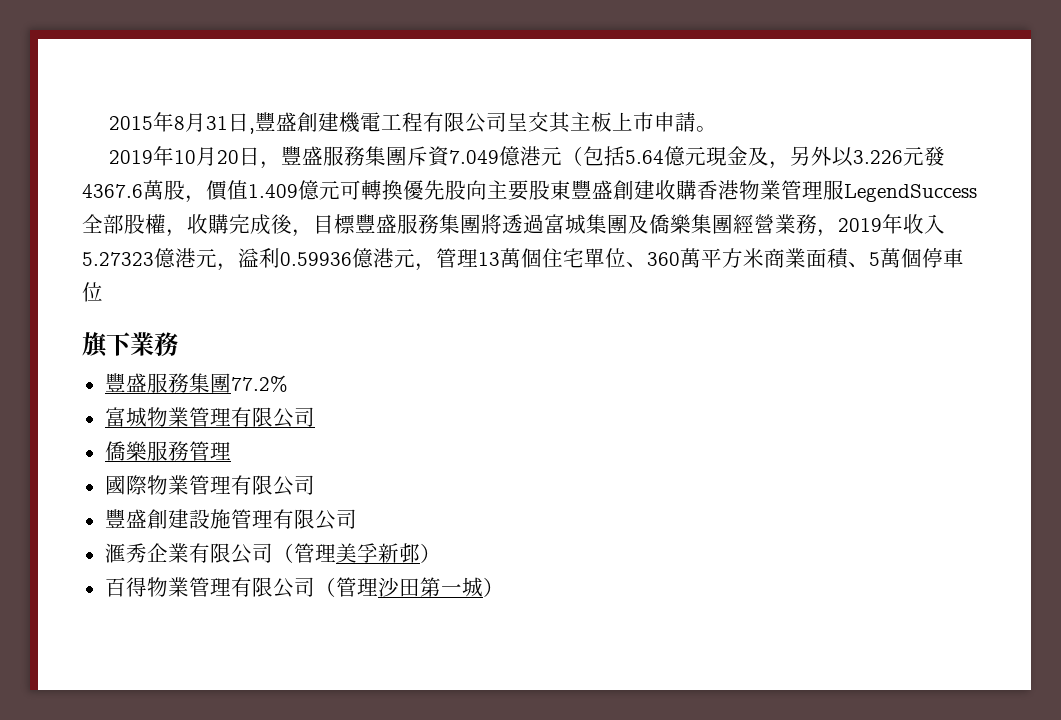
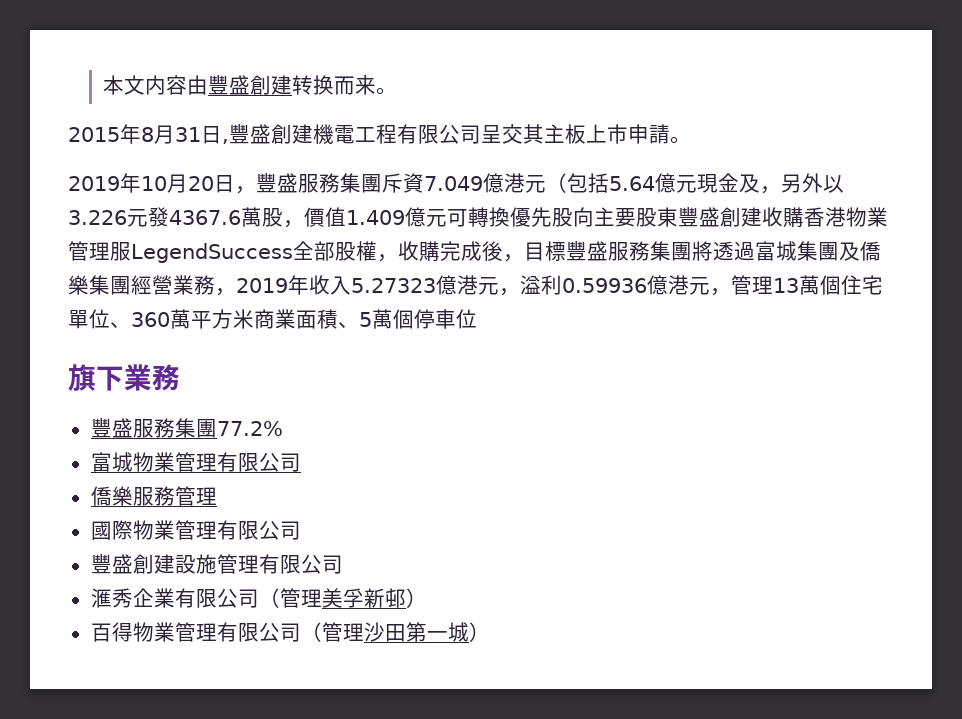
(108, 123) none -> [102,75,397,95] 本文内容由豐盛創建转换而来。 //

